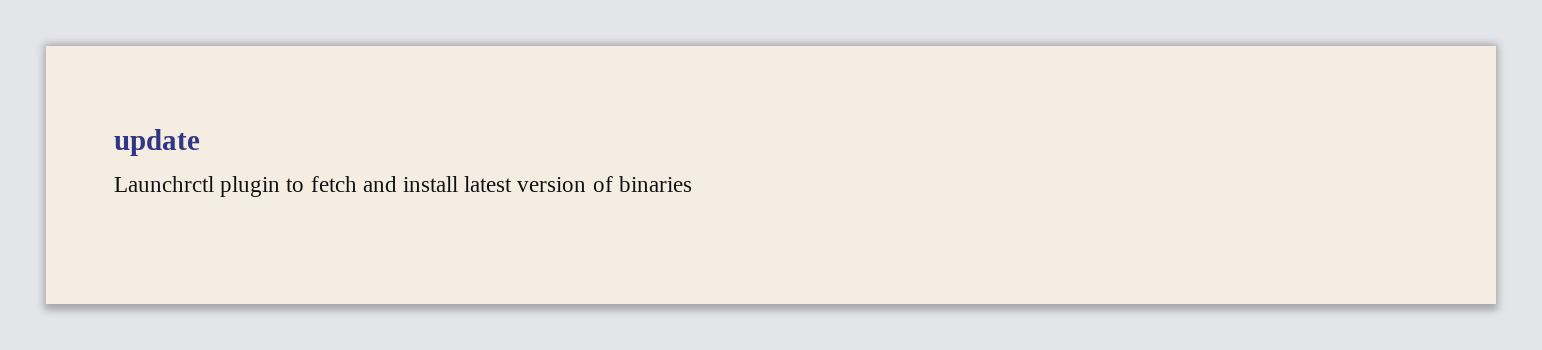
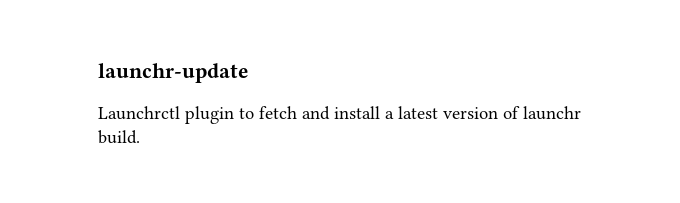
[114,129,200,156] update -> [98,63,249,83] launchr-update
(459, 184) none -> [385,111,394,119] a
[618,176,692,192] binaries -> [523,106,581,120] [98,130,140,144] launchr build.

